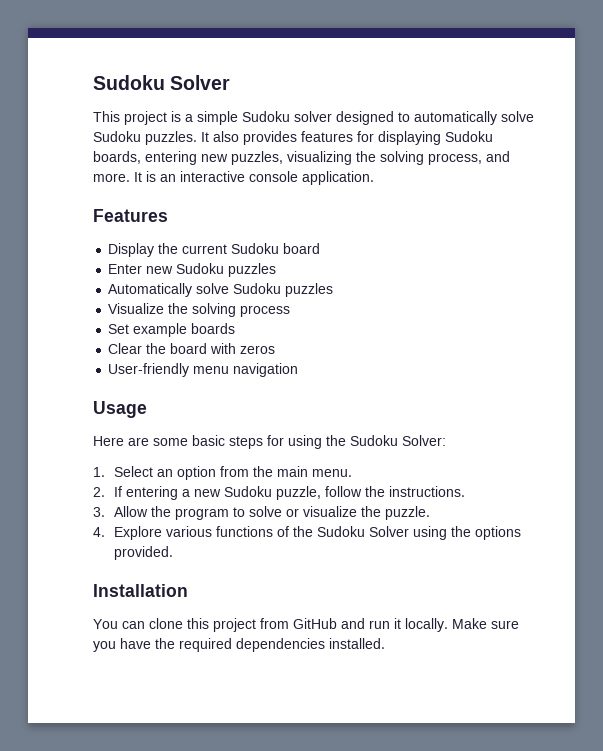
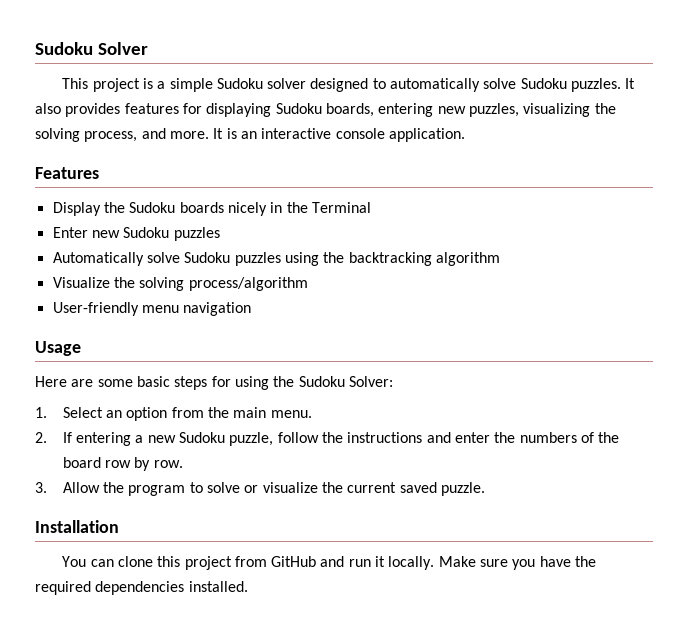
[182,243,321,254] current Sudoku board -> [129,202,371,216] Sudoku boards nicely in the Terminal
(334, 290) none -> [284,252,500,266] using the backtracking algorithm
[240,305,291,317] [108,323,236,337] [108,343,276,354] process // Set example boards // Clear the board with zeros -> [188,277,308,291] process/algorithm
[388,486,465,497] instructions. -> [347,432,620,443] [62,457,183,471] instructions and enter the numbers of the board row by row.
(381, 511) none -> [347,482,437,493] current saved
[93,526,521,540] [113,546,173,560] // 4. Explore various functions of the Sudoku Solver using the options provided. -> (486, 489) none

